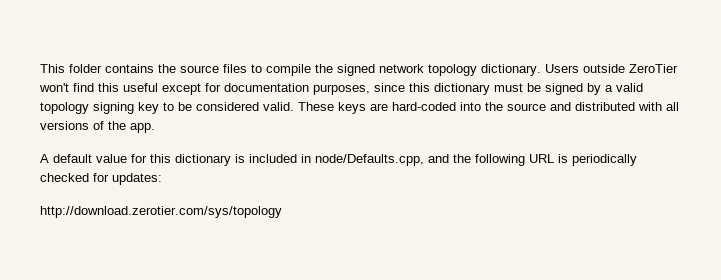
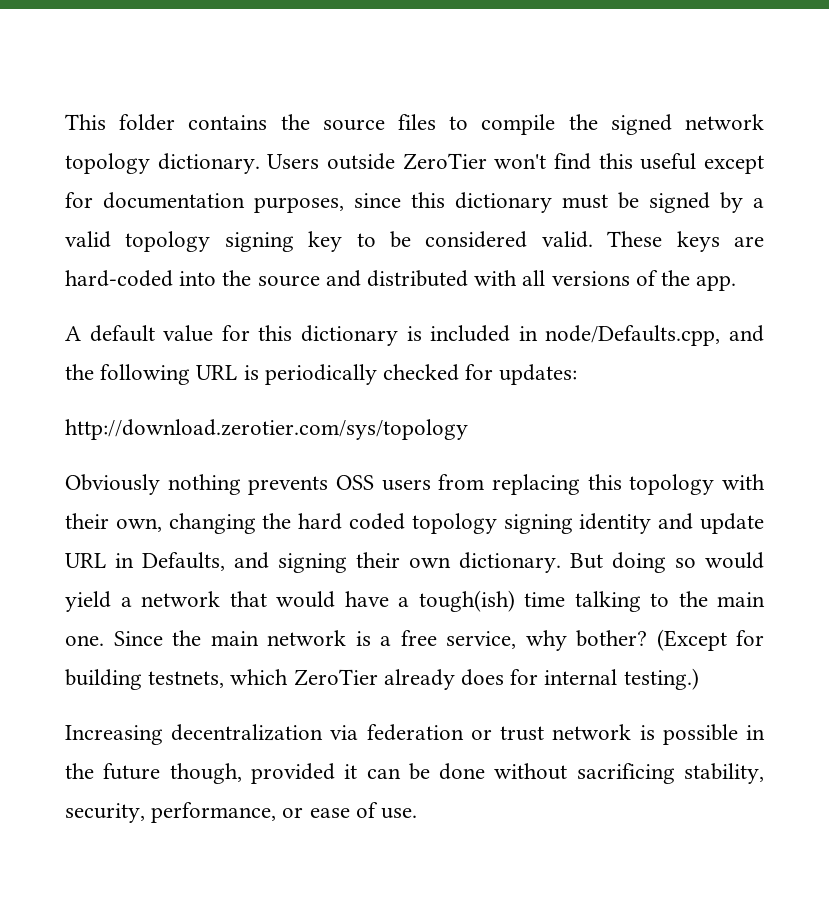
(282, 212) none -> [65,474,765,495] [65,513,764,534] [65,552,764,573] [65,590,765,612] [65,629,764,651] [65,668,699,690] [65,724,765,745] [65,763,764,784] [65,802,418,823] // Obviously nothing prevents OSS users from replacing this topology with their own, changing the hard coded topology signing identity and update URL in Defaults, and signing their own dictionary. But doing so would yield a network that would have a tough(ish) time talking to the main one. Since the main network is a free service, why bother? (Except for building testnets, which ZeroTier already does for internal testing.) // Increasing decentralization via federation or trust network is possible in the future though, provided it can be done without sacrificing stability, security, performance, or ease of use.

